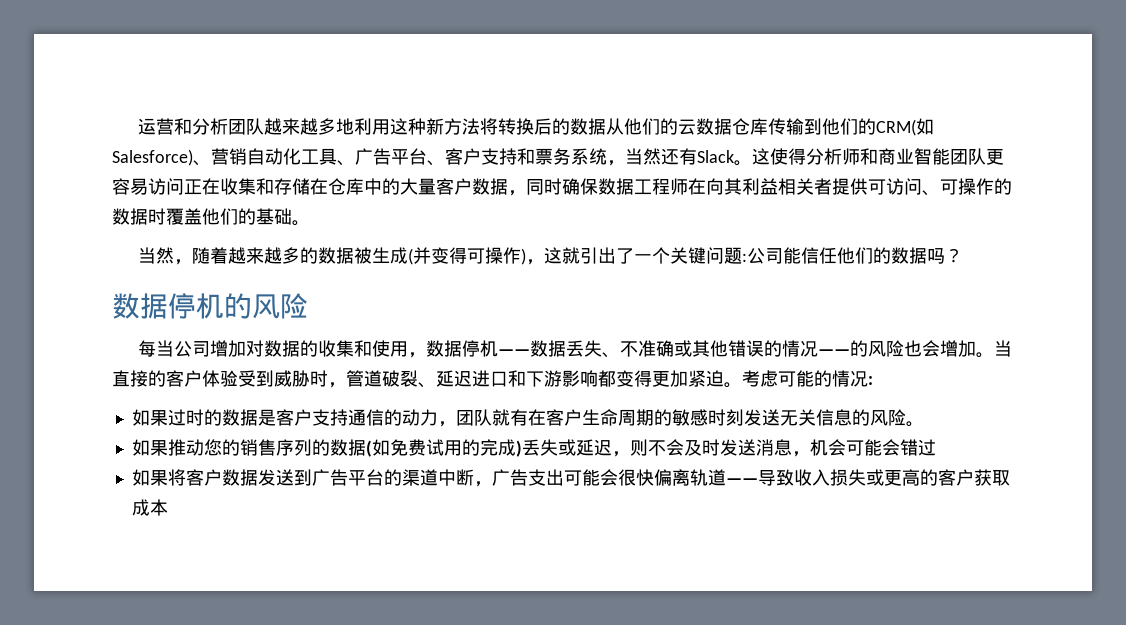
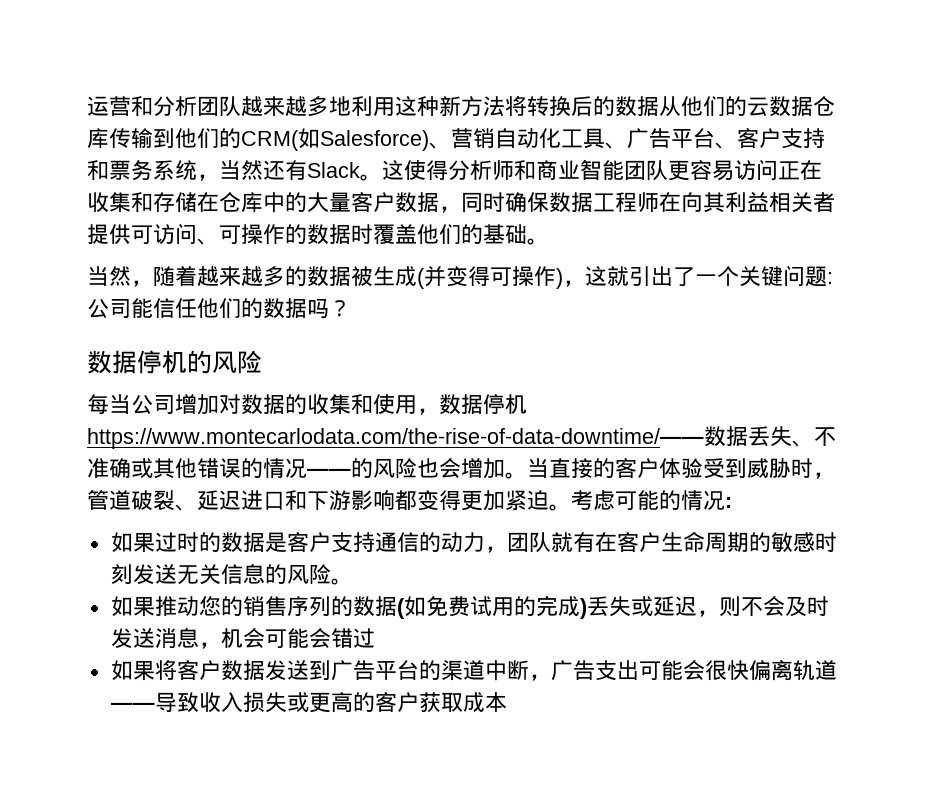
[498,349,531,355] —— -> [87,428,704,449] https://www.montecarlodata.com/the-rise-of-data-downtime/——

